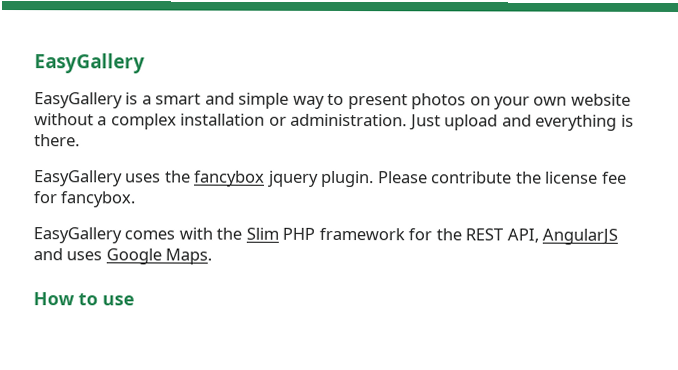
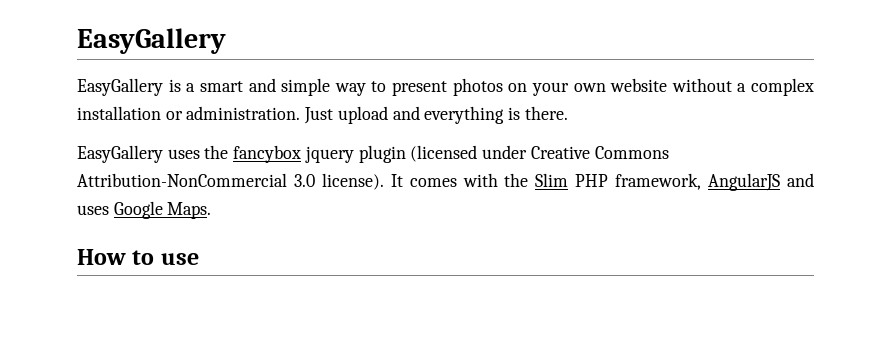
[320,170,627,188] [33,191,136,208] [33,227,122,244] plugin. Please contribute the license fee for fancybox. // EasyGallery -> [358,145,669,163] [77,173,403,190] plugin (licensed under Creative Commons Attribution-NonCommercial 3.0 license). It
[318,227,539,243] framework for the REST API, -> [615,173,702,190] framework,

